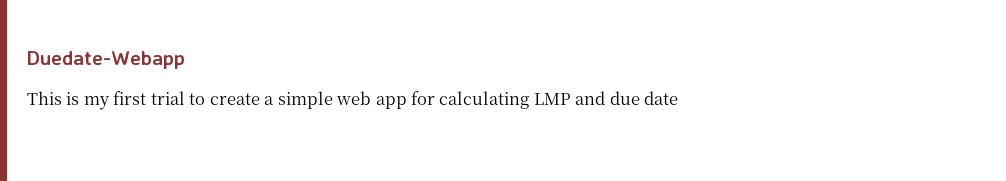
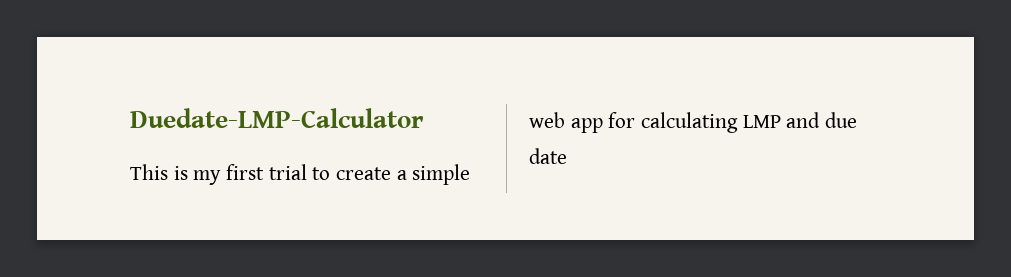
[27,51,185,69] Duedate-Webapp -> [130,108,424,128] Duedate-LMP-Calculator

